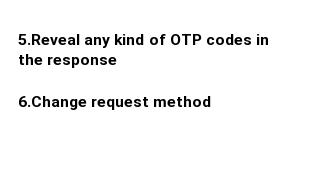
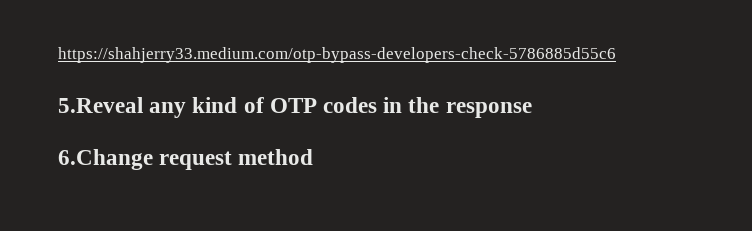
(18, 39) none -> [58,47,616,63] https://shahjerry33.medium.com/otp-bypass-developers-check-5786885d55c6 //

